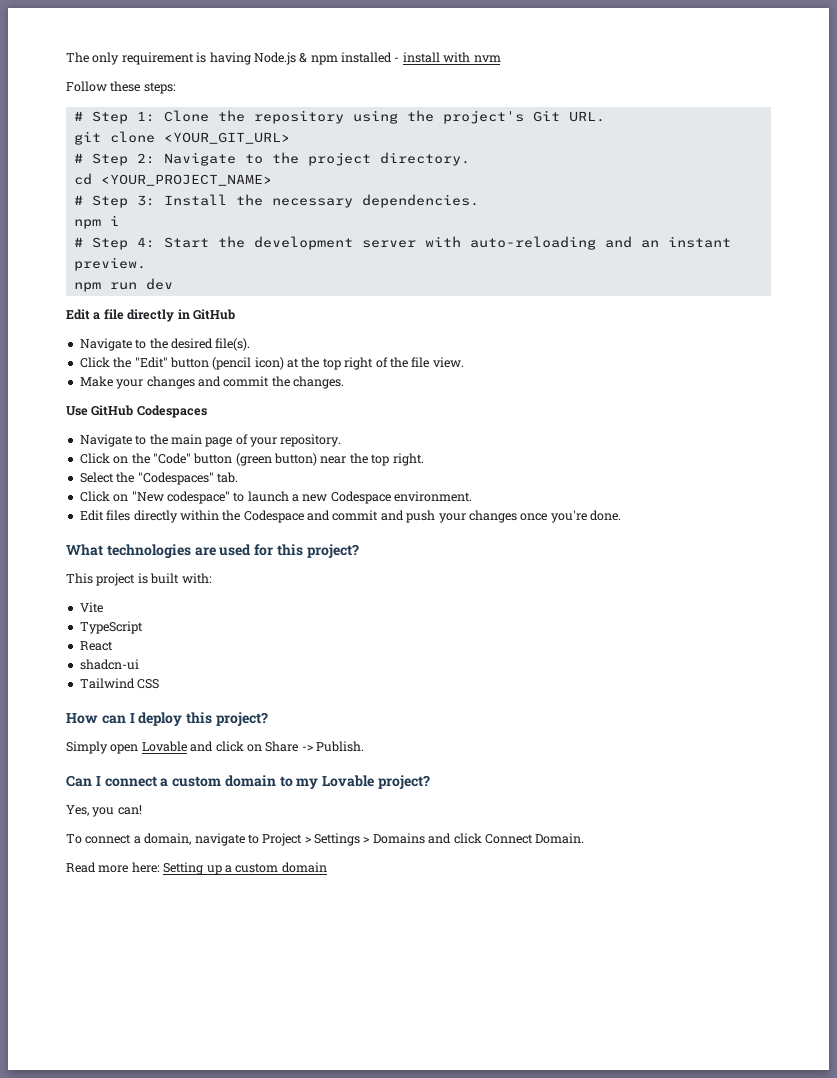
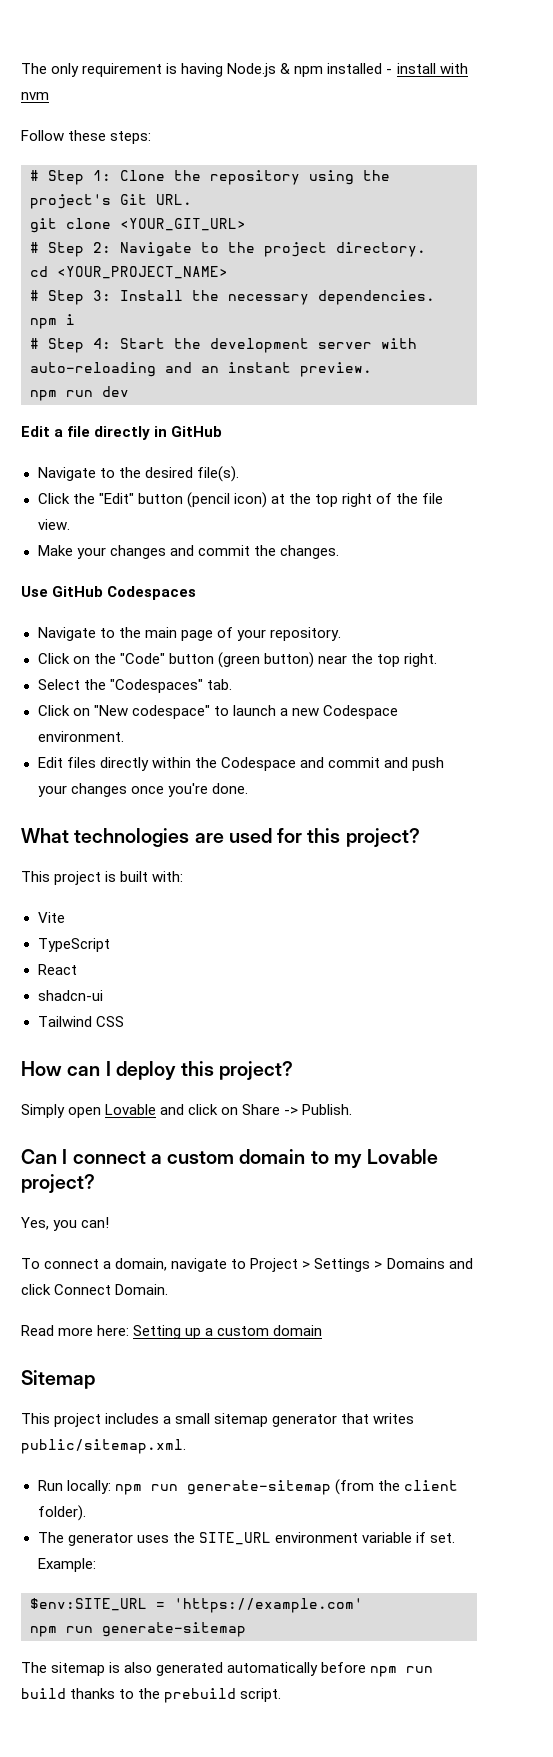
(327, 867) none -> [21,1370,95,1389] [21,1413,415,1427] [21,1439,186,1454] [37,1479,458,1495] [37,1505,86,1521] [37,1532,455,1546] [37,1558,96,1572] [30,1598,363,1613] [30,1622,246,1637] [21,1662,434,1677] [21,1688,282,1703] // Sitemap // This project includes a small sitemap generator that writes public/sitemap.xml. // Run locally: npm run generate-sitemap (from the client folder). // The generator uses the SITE_URL environment variable if set. Example: // $env:SITE_URL = 'https://example.com' // npm run generate-sitemap // The sitemap is also generated automatically before npm run build thanks to the prebuild script.

